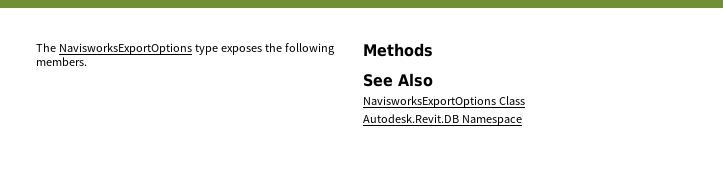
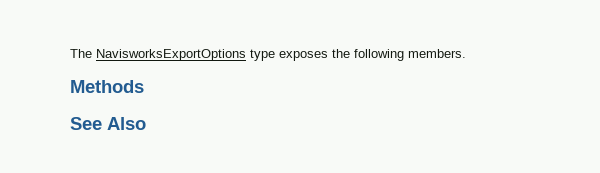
[363,96,525,108] [363,114,522,126] // NavisworksExportOptions Class // Autodesk.Revit.DB Namespace -> (146, 123) none

